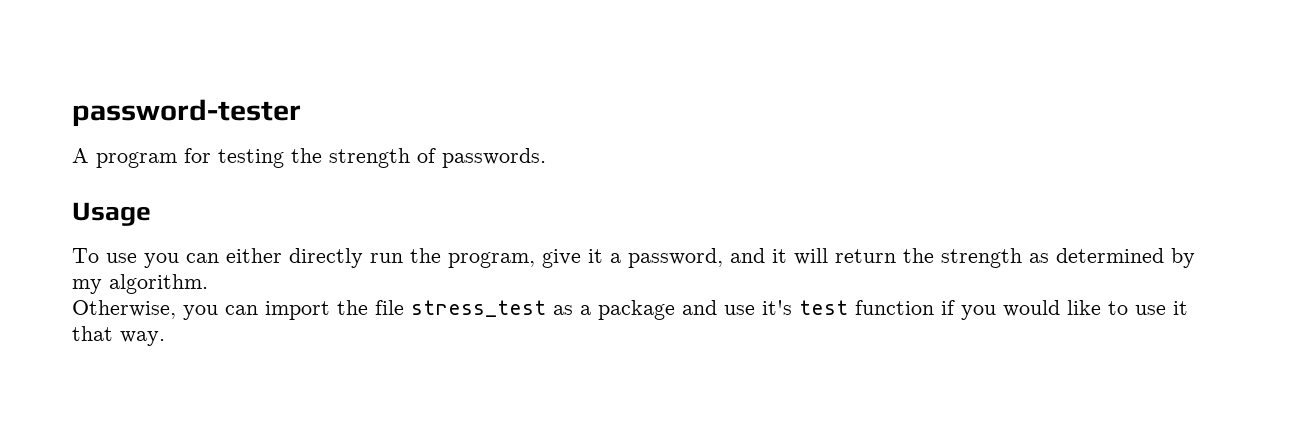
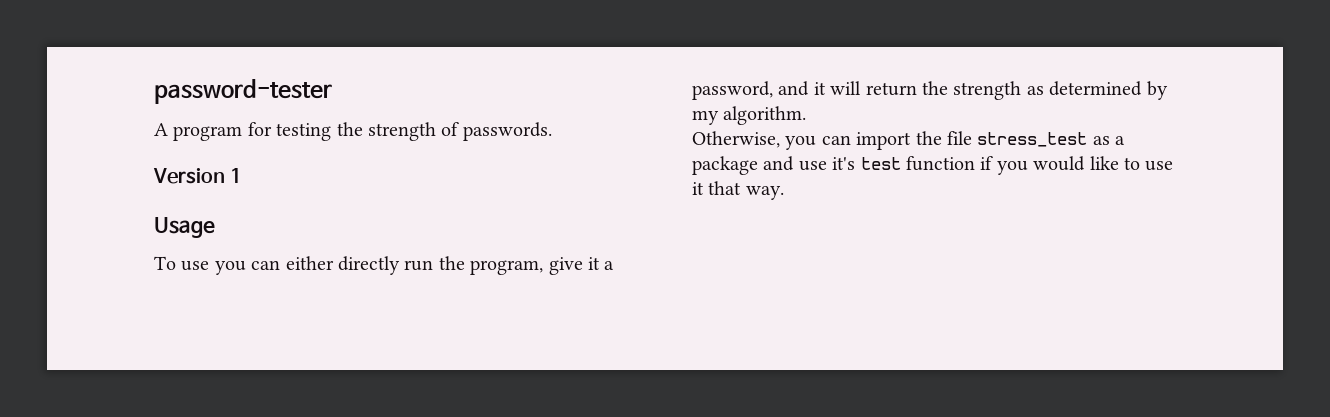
(546, 158) none -> [153,168,243,184] // Version 1

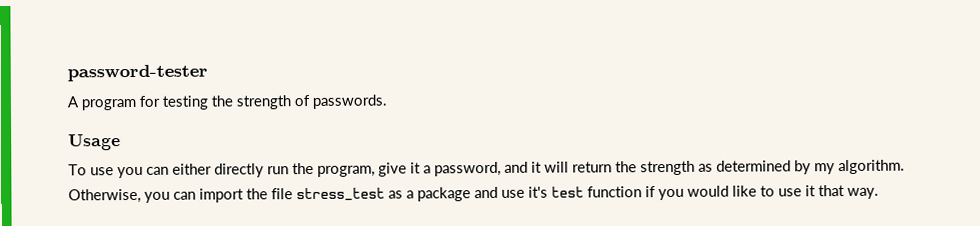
[153,168,243,184] // Version 1 -> (387, 101) none

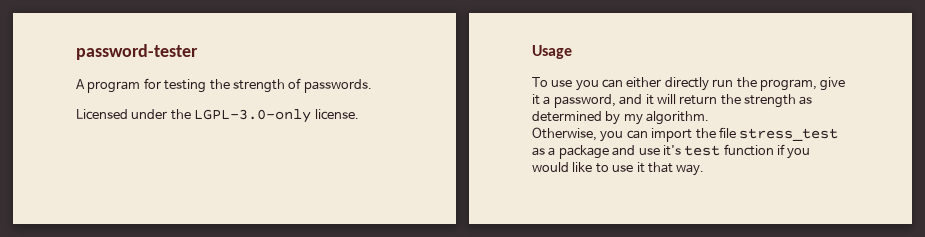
(387, 101) none -> [76,109,359,123] // Licensed under the LGPL-3.0-only license.

